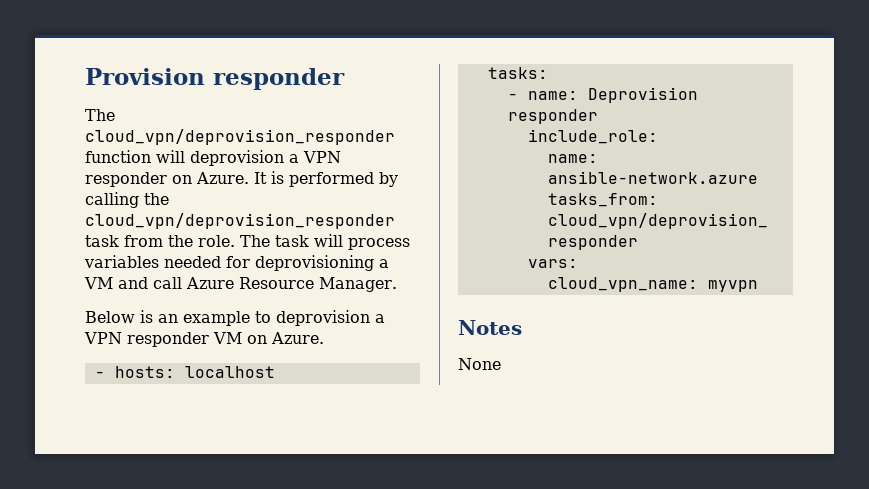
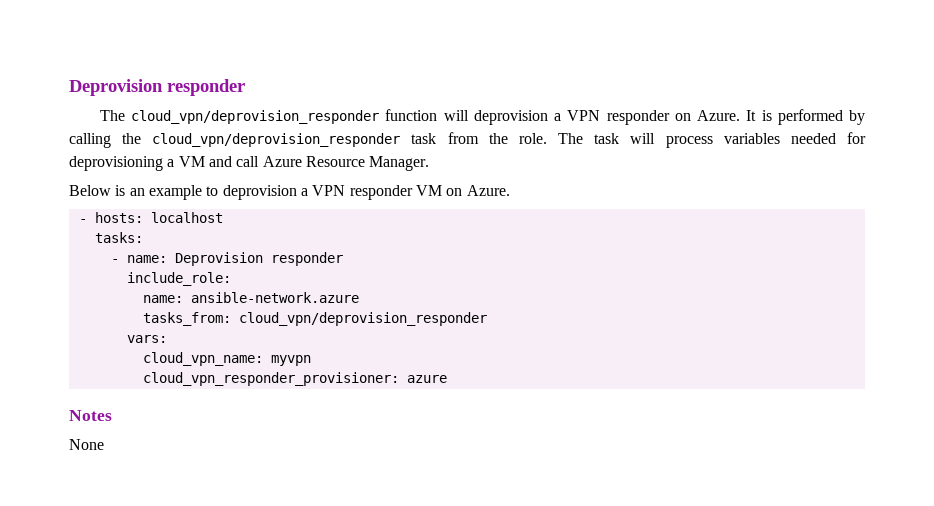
[85,68,205,85] Provision -> [69,79,163,96] Deprovision
(758, 286) none -> [142,372,447,386] // cloud_vpn_responder_provisioner: azure

